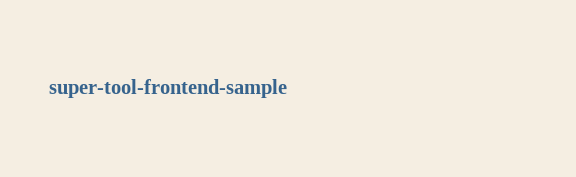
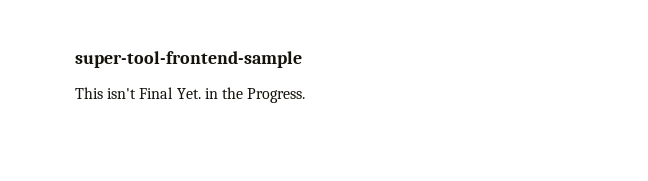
(287, 88) none -> [75,87,306,103] // This isn't Final Yet. in the Progress.

